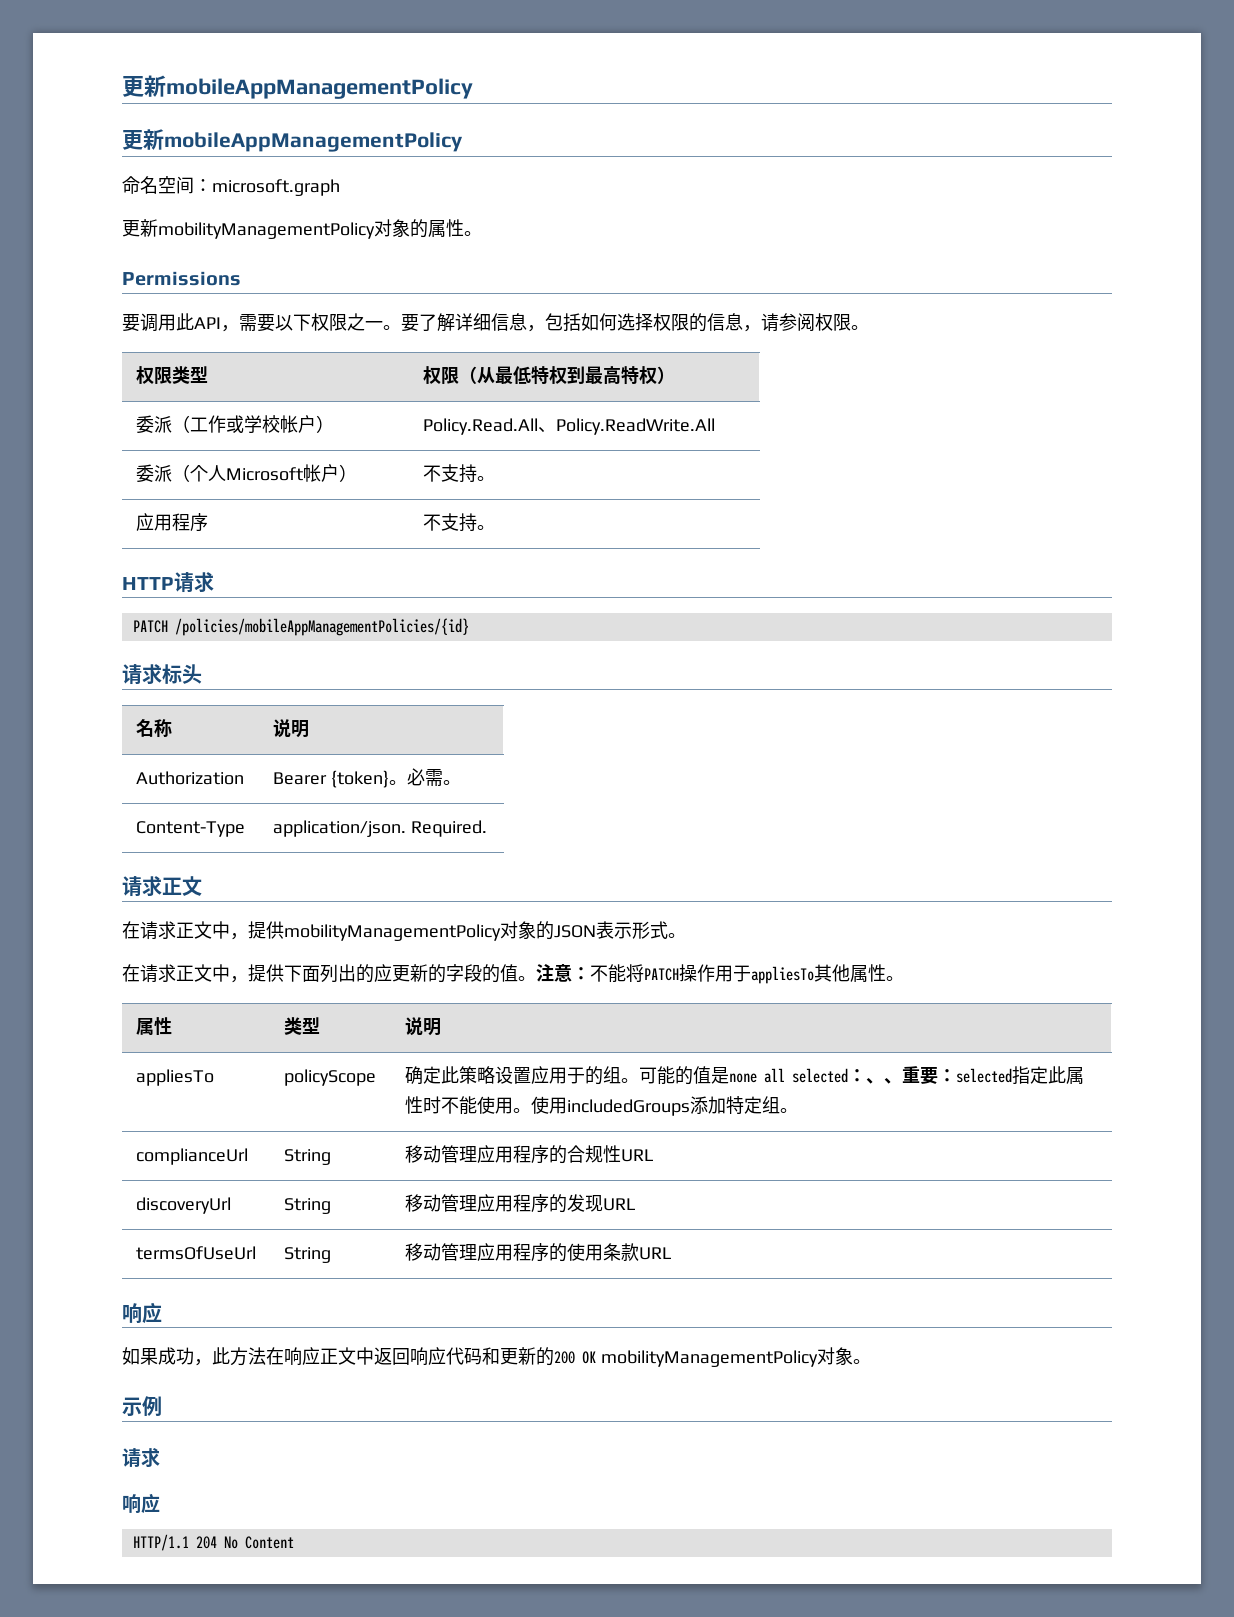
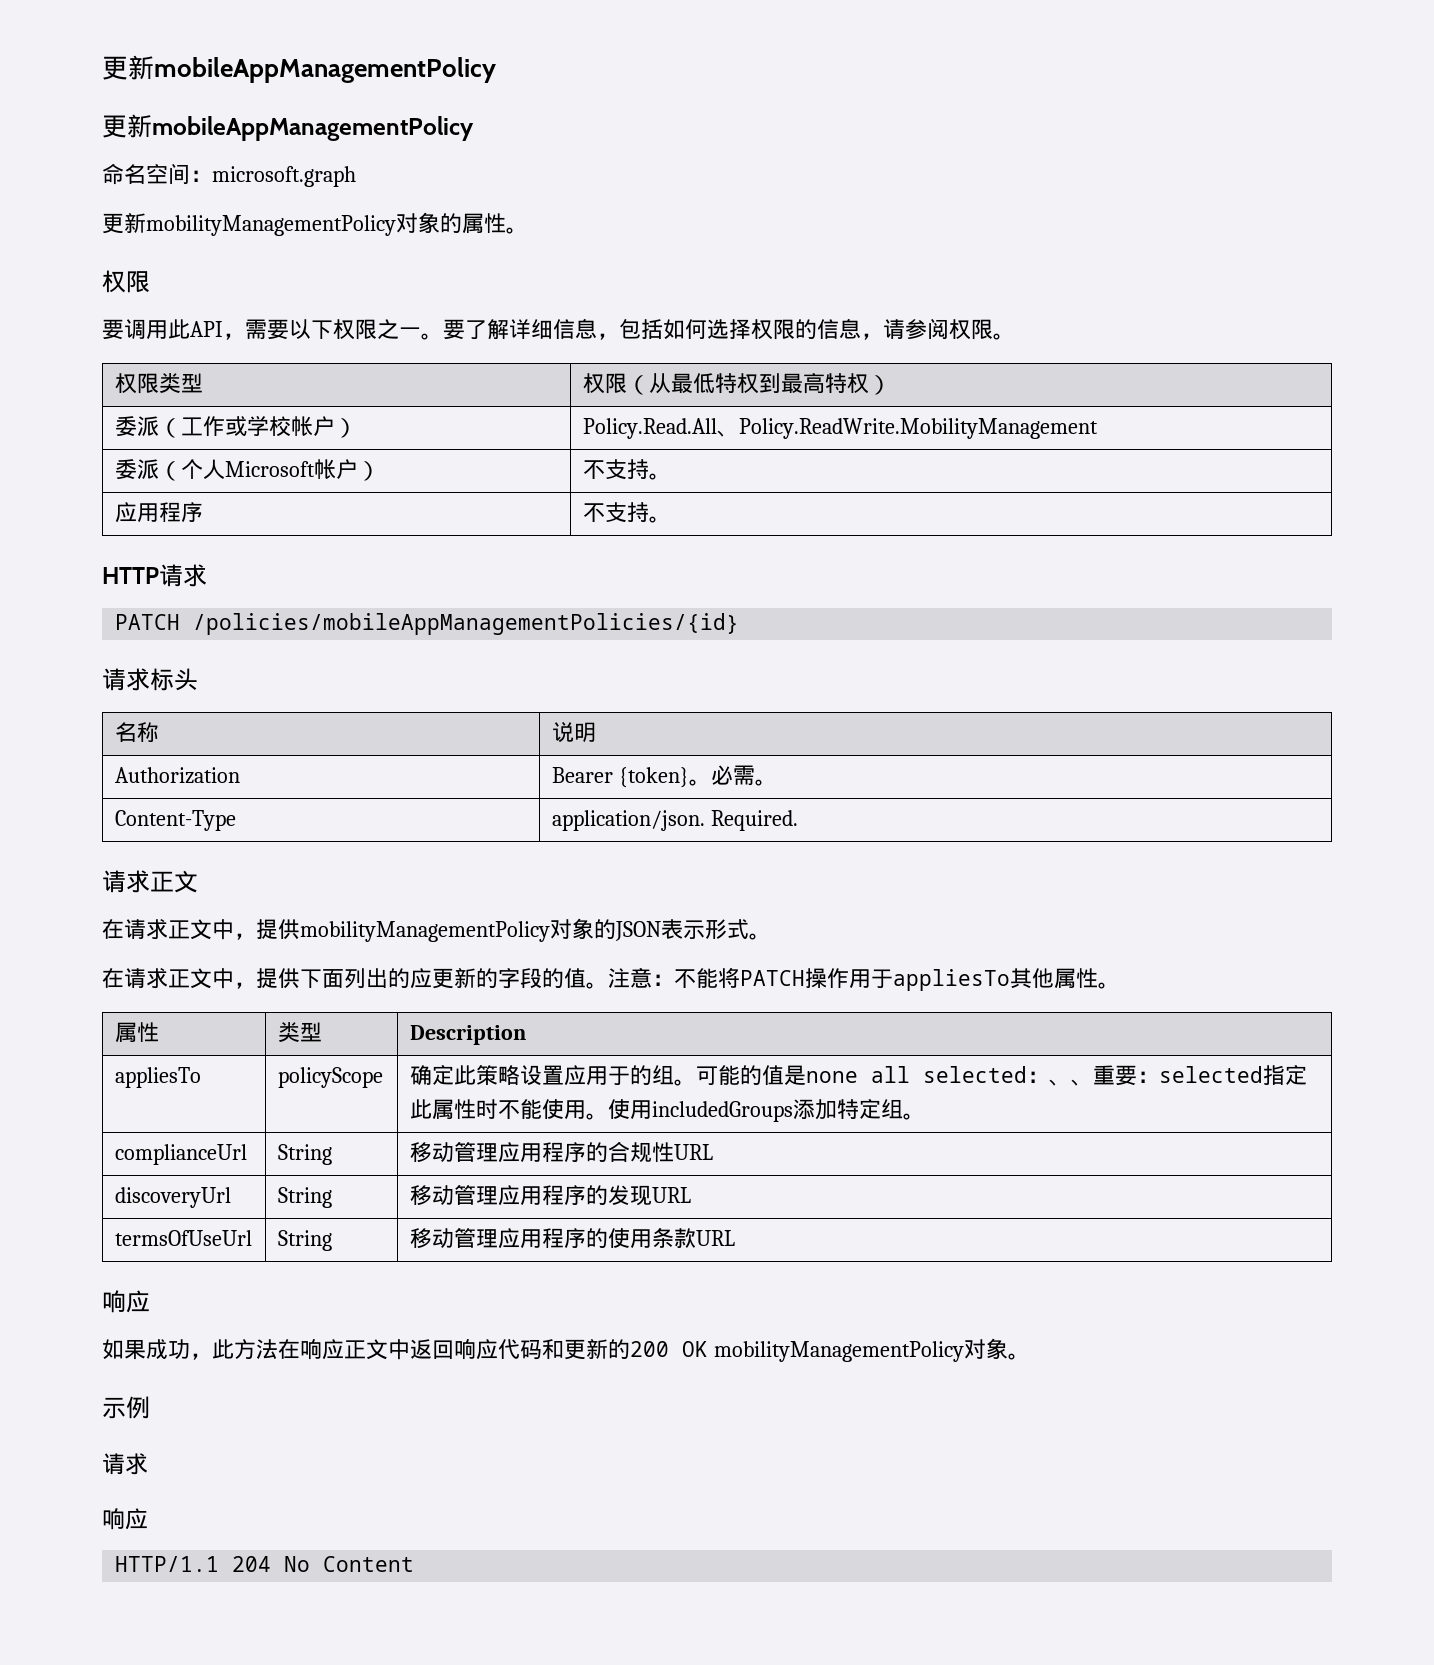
[122,271,241,286] Permissions -> [102,270,150,293] 权限
[555,418,715,435] Policy.ReadWrite.All -> [738,418,1098,439] Policy.ReadWrite.MobilityManagement
[404,1017,441,1036] 说明 -> [409,1025,526,1045] Description

